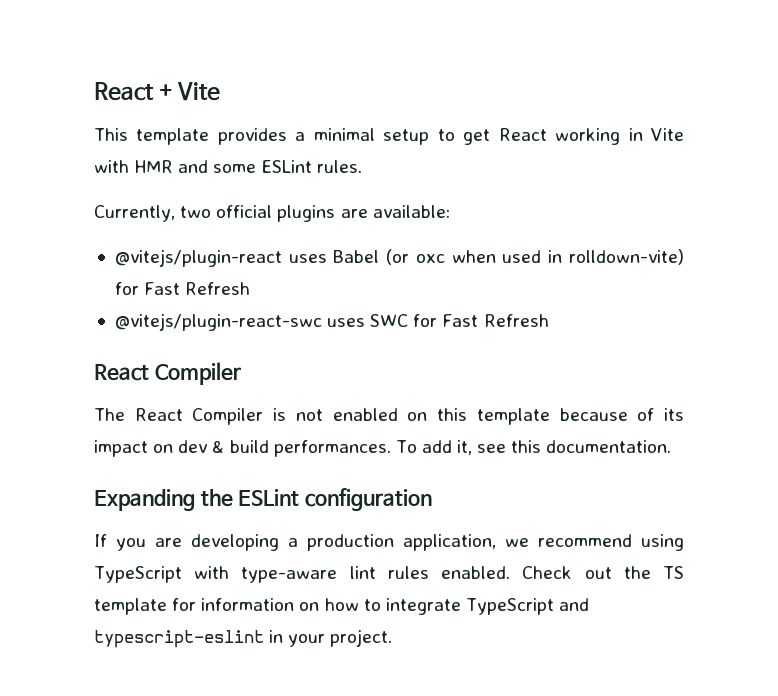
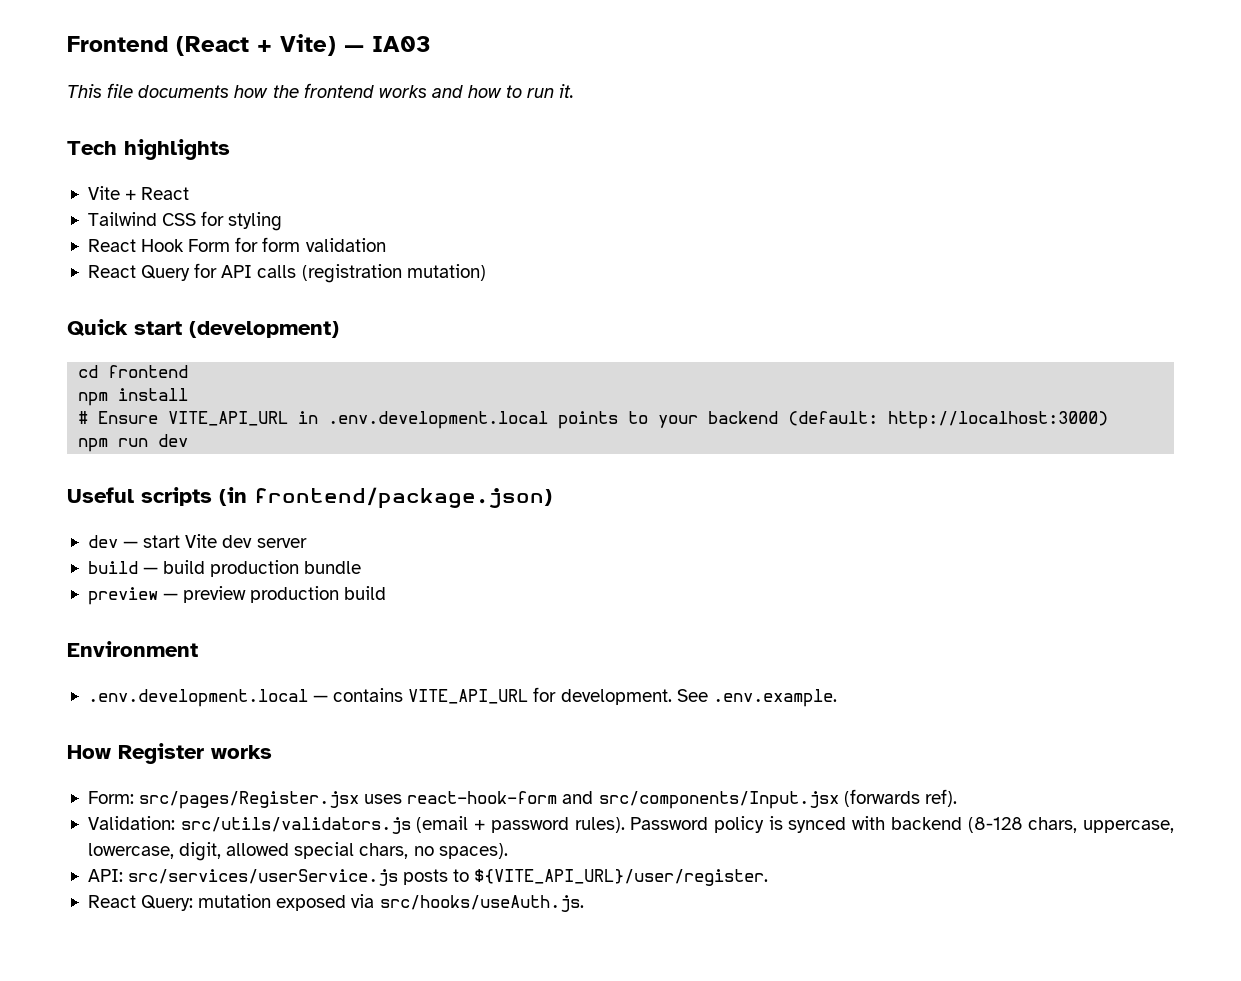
[94,82,221,101] [94,128,684,145] [94,160,362,173] [94,205,450,222] [114,249,684,267] [114,282,251,295] [114,313,549,331] [94,362,241,385] [94,408,685,425] [94,440,672,457] [94,488,432,511] [94,534,684,551] [94,566,684,583] [94,598,590,615] [94,629,393,648] React + Vite // This template provides a minimal setup to get React working in Vite with HMR and some ESLint rules. // Currently, two official plugins are available: // @vitejs/plugin-react uses Babel (or oxc when used in rolldown-vite) for Fast Refresh // @vitejs/plugin-react-swc uses SWC for Fast Refresh // React Compiler // The React Compiler is not enabled on this template because of its impact on dev & build performances. To add it, see this documentation. // Expanding the ESLint configuration // If you are developing a production application, we recommend using TypeScript with type-aware lint rules enabled. Check out the TS template for information on how to integrate TypeScript and typescript-eslint in your project. -> [67,34,431,56] [67,83,575,98] [67,139,230,160] [87,186,190,200] [87,211,283,231] [87,237,386,252] [87,263,486,283] [67,319,339,338] [78,365,189,378] [78,388,189,406] [78,411,1109,429] [78,434,189,452] [67,487,552,509] [87,534,307,548] [87,560,362,577] [87,586,387,605] [67,641,198,657] [87,687,837,707] [67,743,272,764] [87,789,957,809] [87,816,1174,834] [87,842,508,861] [87,869,769,886] [87,894,584,912] Frontend (React + Vite) — IA03 // This file documents how the frontend works and how to run it. // Tech highlights // Vite + React // Tailwind CSS for styling // React Hook Form for form validation // React Query for API calls (registration mutation) // Quick start (development) // cd frontend // npm install // # Ensure VITE_API_URL in .env.development.local points to your backend (default: http://localhost:3000) // npm run dev // Useful scripts (in frontend/package.json) // dev — start Vite dev server // build — build production bundle // preview — preview production build // Environment // .env.development.local — contains VITE_API_URL for development. See .env.example. // How Register works // Form: src/pages/Register.jsx uses react-hook-form and src/components/Input.jsx (forwards ref). // Validation: src/utils/validators.js (email + password rules). Password policy is synced with backend (8-128 chars, uppercase, lowercase, digit, allowed special chars, no spaces). // API: src/services/userService.js posts to ${VITE_API_URL}/user/register. // React Query: mutation exposed via src/hooks/useAuth.js.

